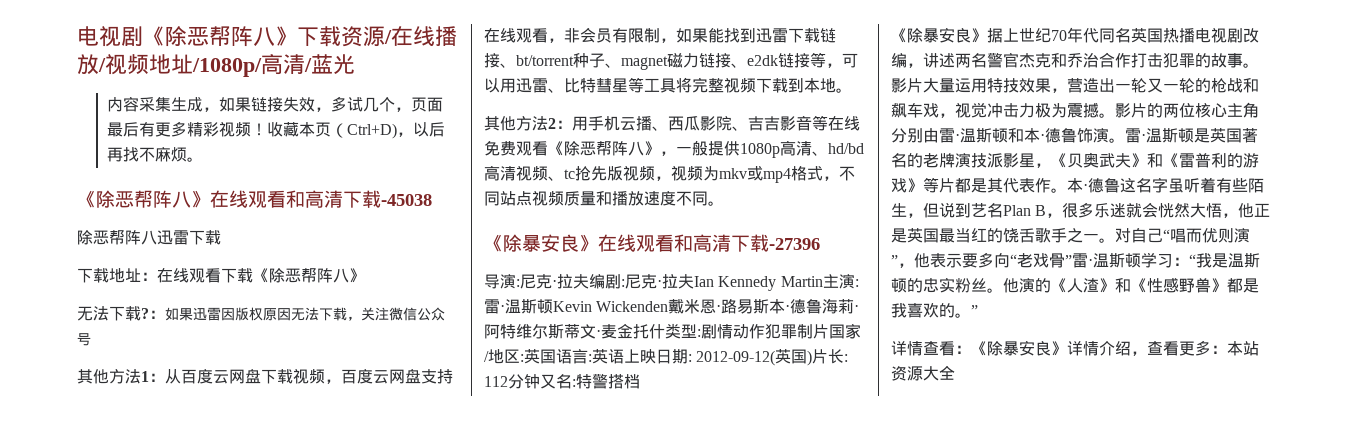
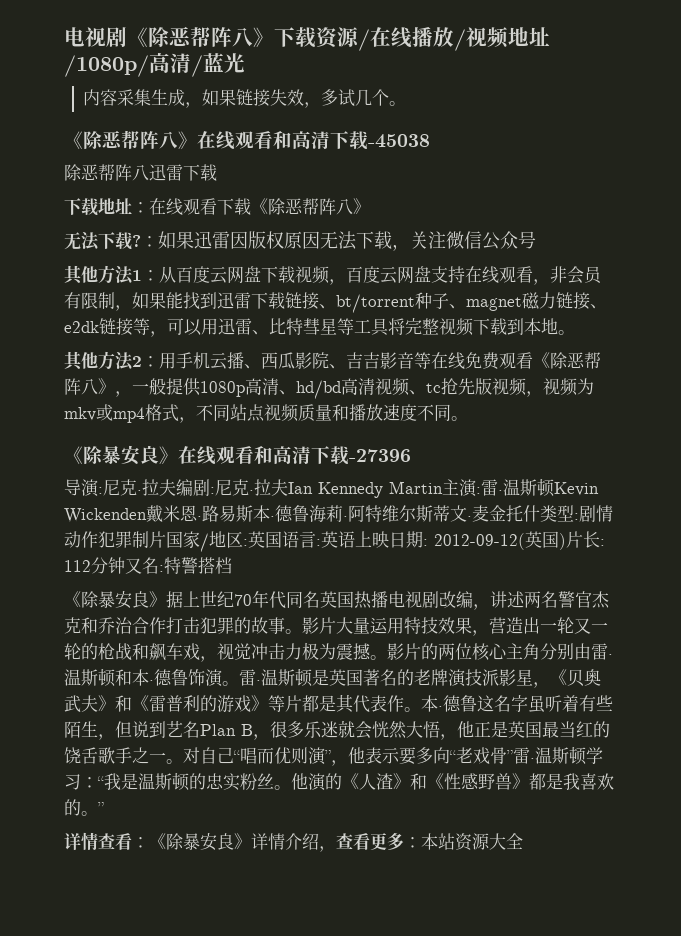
[394,97,443,112] [106,121,445,139] [106,147,187,162] ，页面最后有更多精彩视频！收藏本页（Ctrl+D)，以后再找不麻烦 -> (390, 97) none

